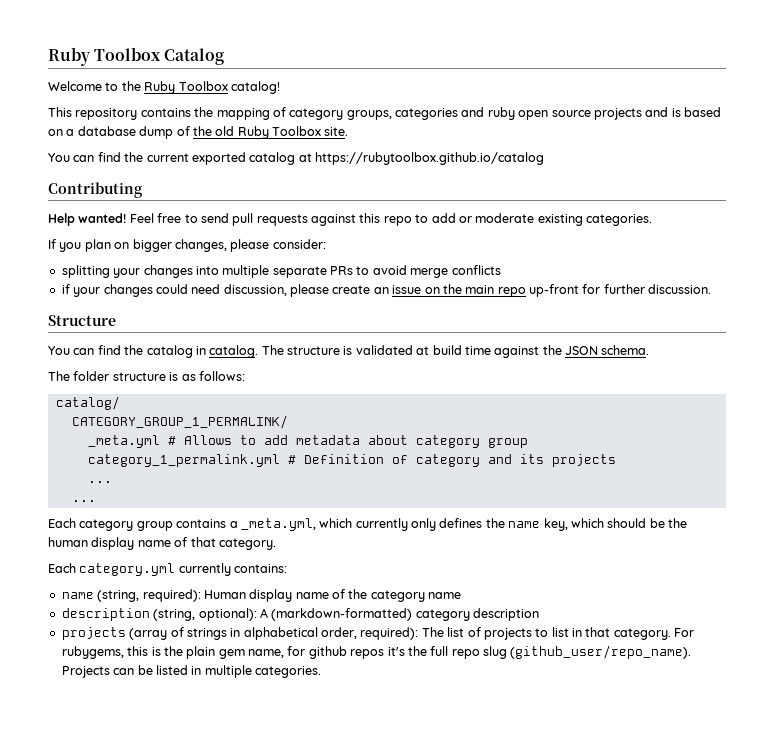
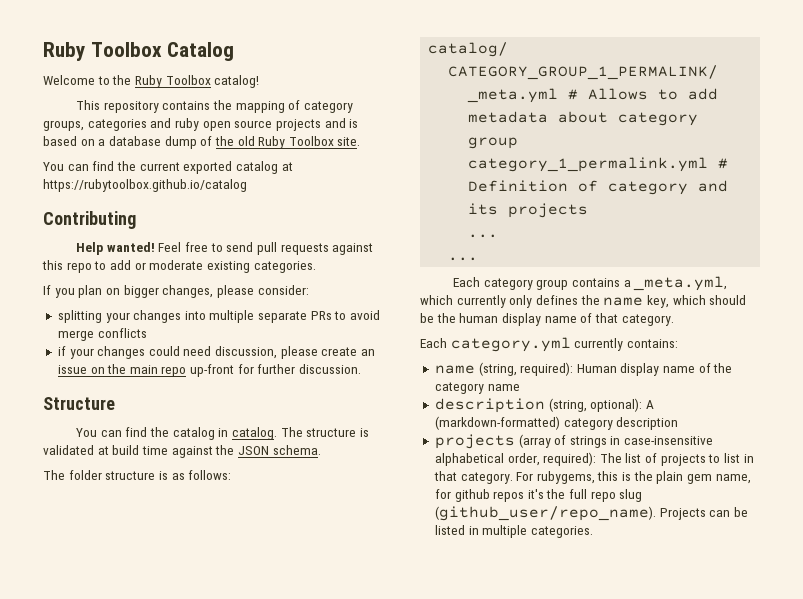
(241, 632) none -> [624,436,714,445] case-insensitive

